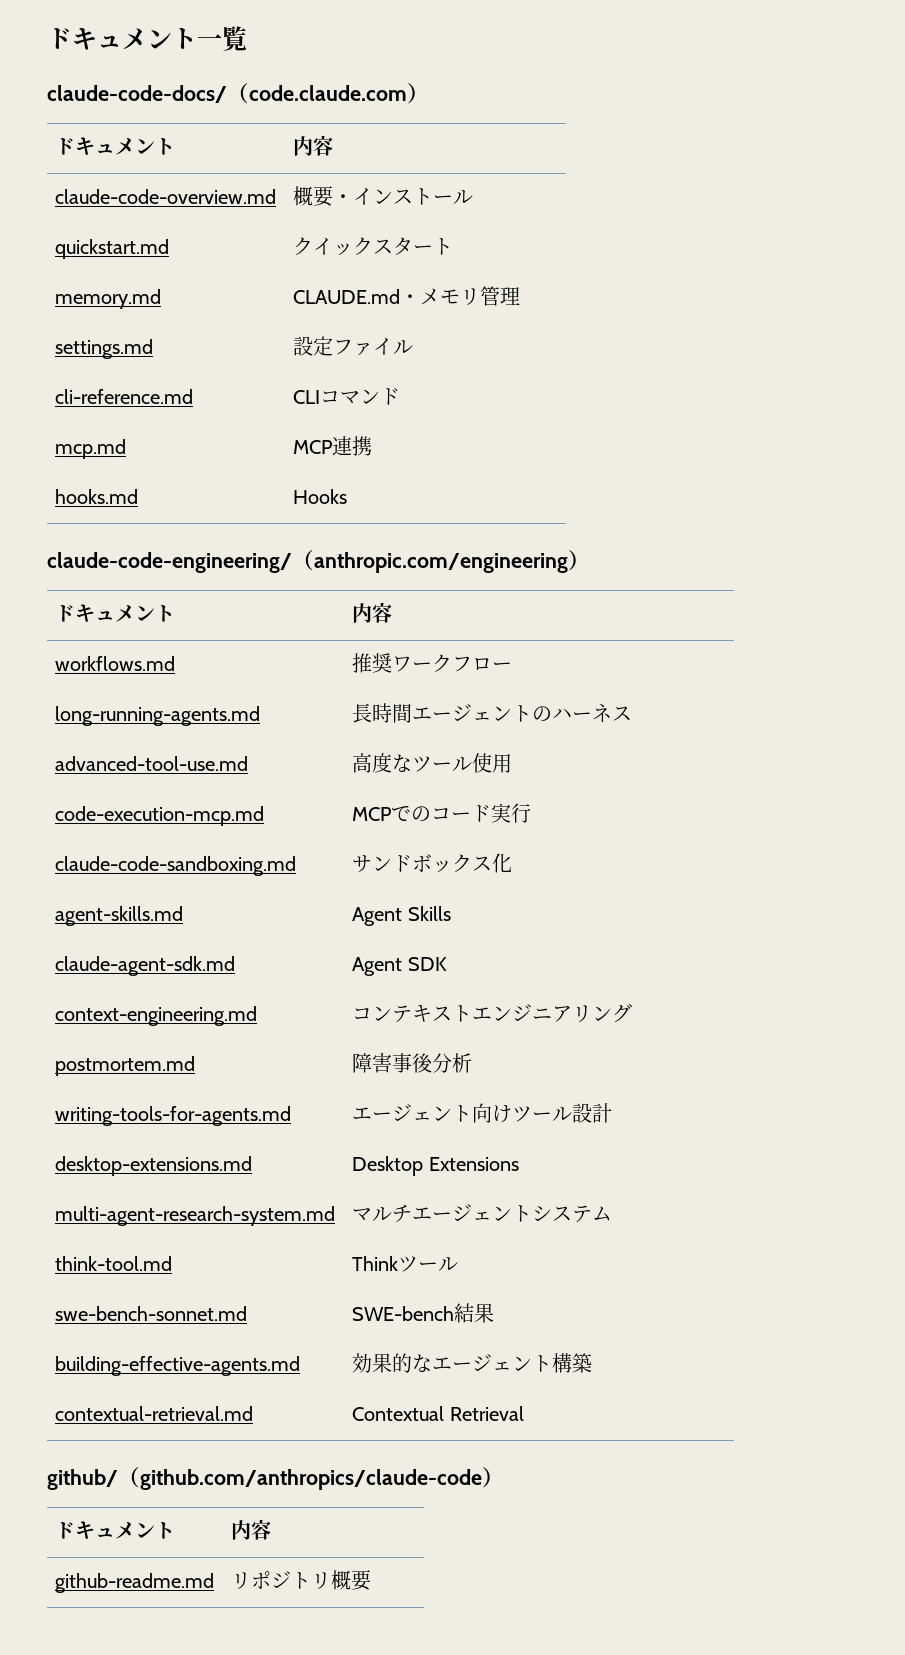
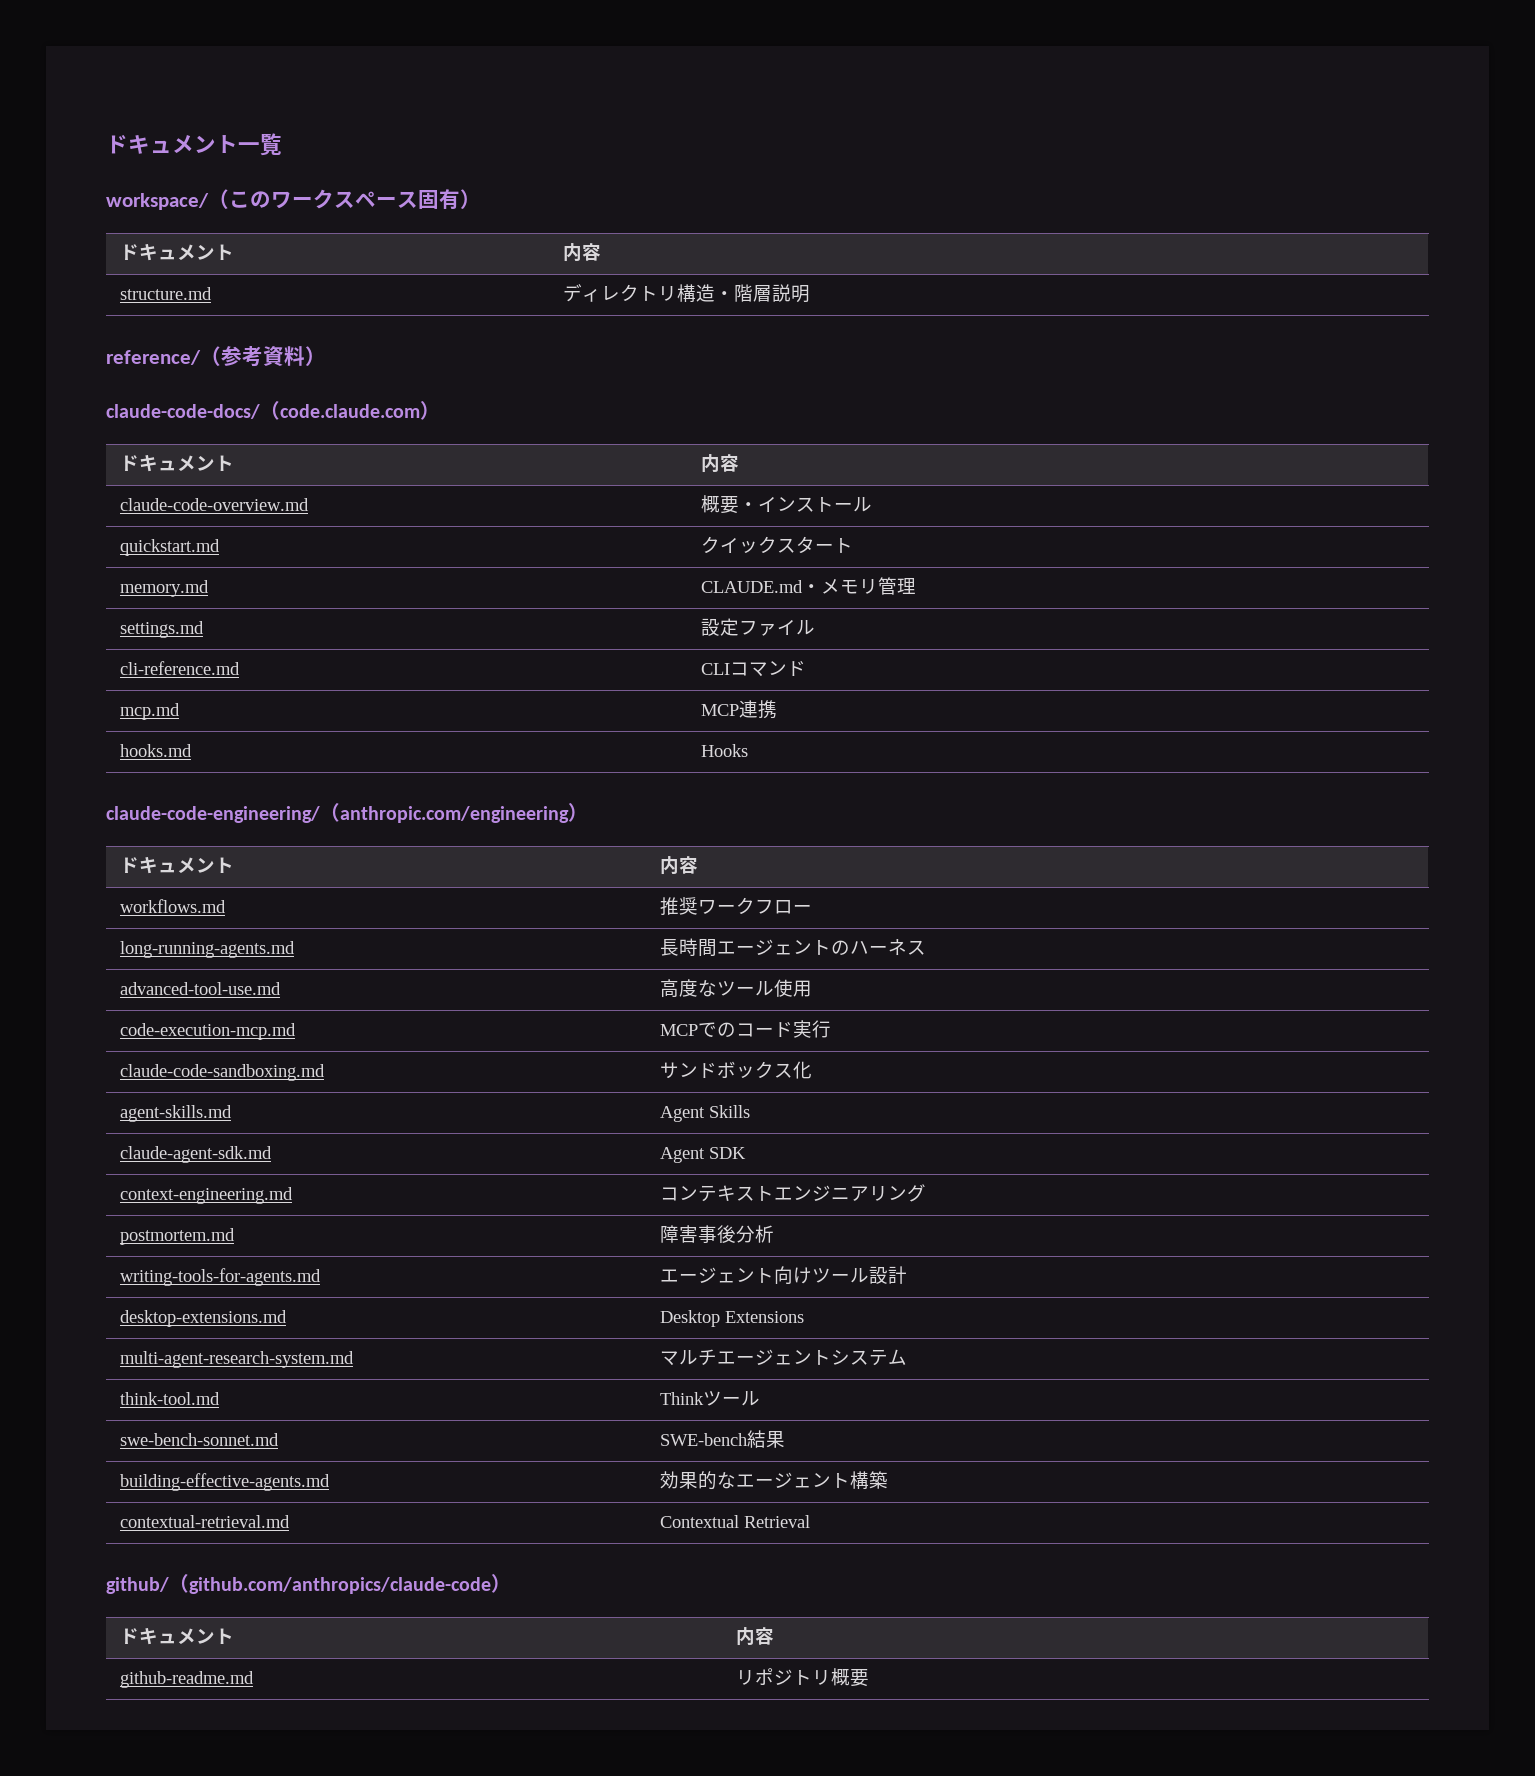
(247, 38) none -> [106,189,481,210] [119,244,234,261] [562,243,601,262] [119,287,212,300] [562,284,810,303] [106,346,326,367] // workspace/（このワークスペース固有） // ドキュメント | 内容 // structure.md | ディレクトリ構造・階層説明 // reference/（参考資料）

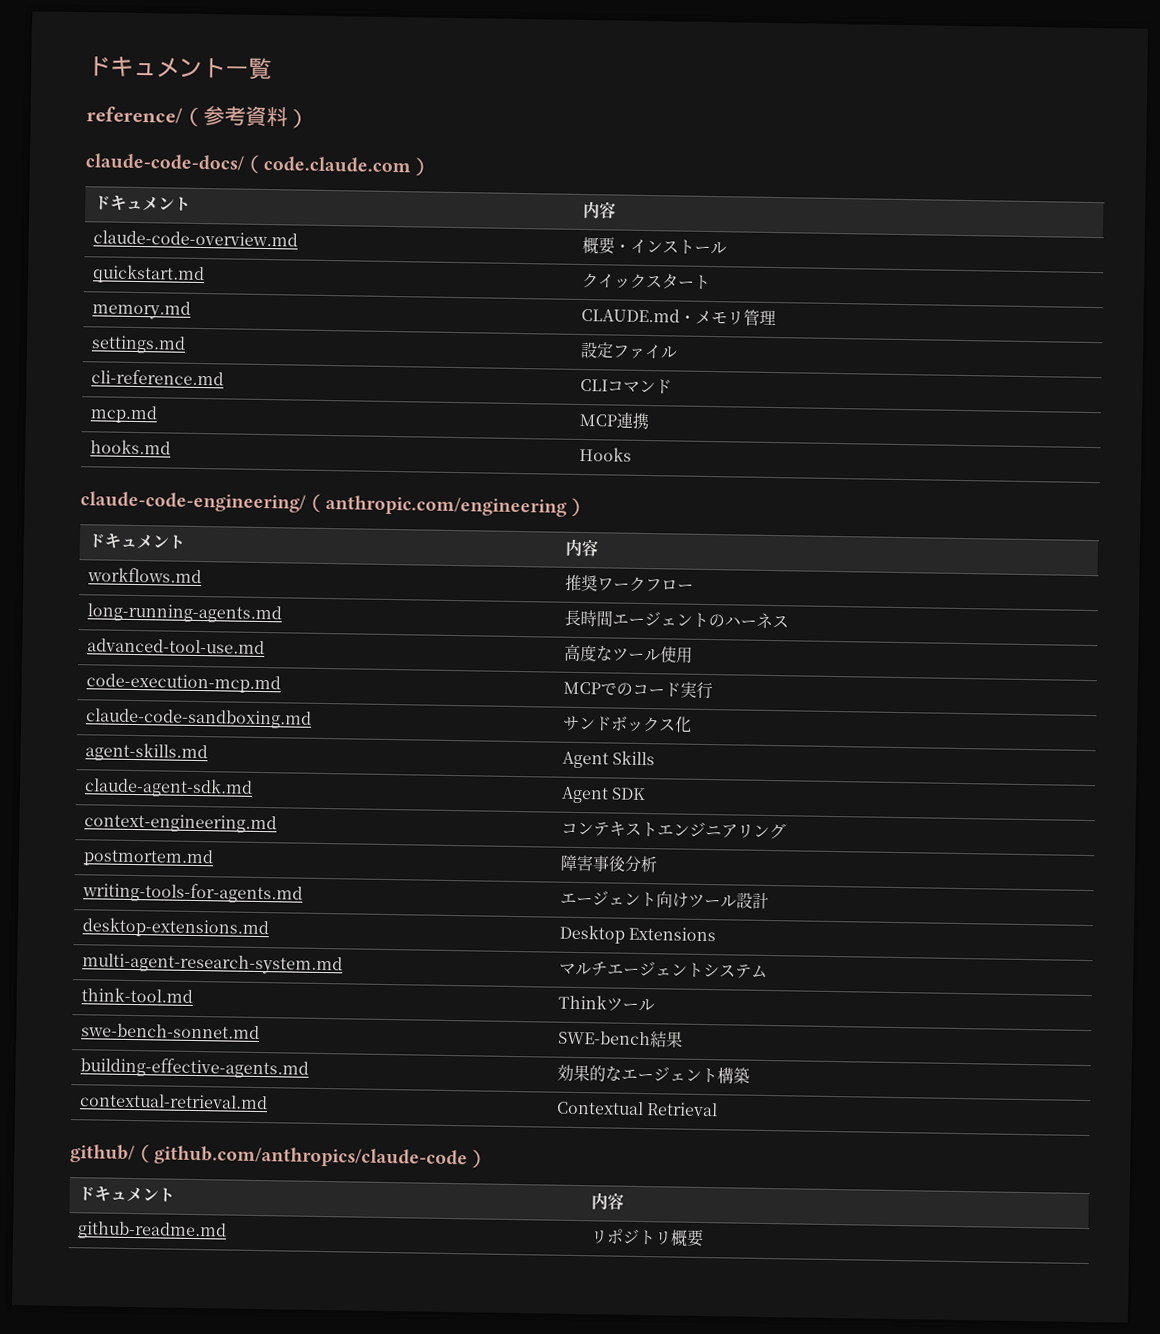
[106,189,481,210] [119,244,234,261] [562,243,601,262] [119,287,212,300] [562,284,810,303] // workspace/（このワークスペース固有） // ドキュメント | 内容 // structure.md | ディレクトリ構造・階層説明 -> (272, 69) none

